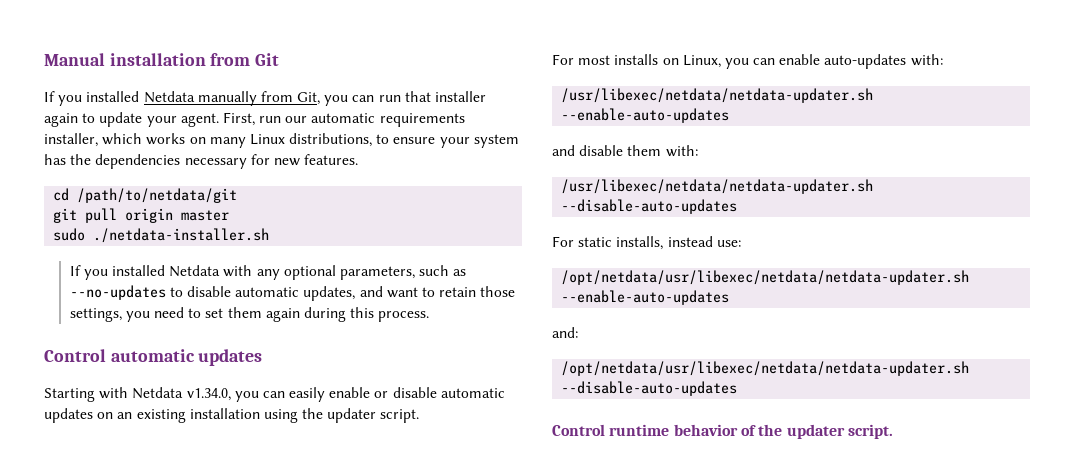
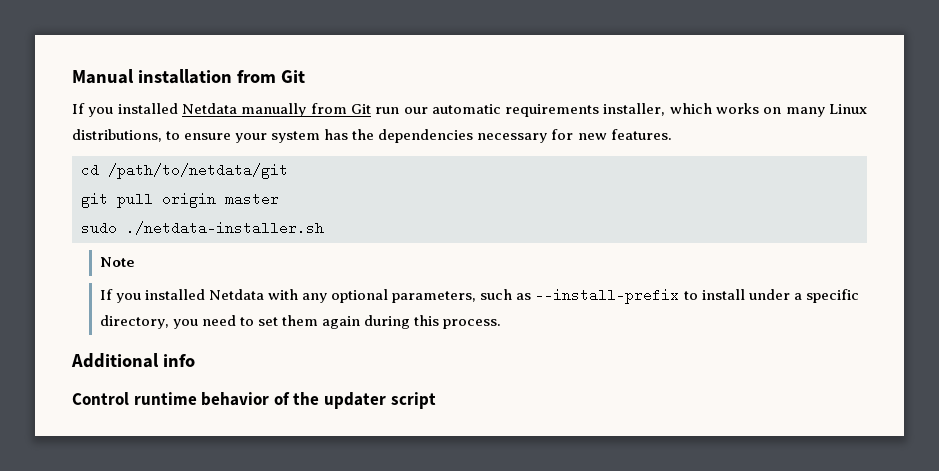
[297,91,487,106] [44,112,255,127] Git, you can run that installer again to update your agent. First, -> [350,104,371,114] Git
(270, 235) none -> [99,257,135,267] // Note
[69,285,516,301] [69,308,122,322] --no-updates to disable automatic updates, and want to retain those settings, -> [535,288,859,304] [99,315,169,329] --install-prefix to install under a specific directory,
[44,349,263,366] [44,387,505,402] [44,408,420,423] [552,54,943,69] [561,88,874,103] [561,108,730,123] [552,145,698,157] [561,179,874,194] [561,199,738,214] [552,236,741,250] [561,270,970,285] [561,290,730,305] [552,327,578,338] [561,361,970,376] [561,381,738,396] Control automatic updates // Starting with Netdata v1.34.0, you can easily enable or disable automatic updates on an existing installation using the updater script. // For most installs on Linux, you can enable auto-updates with: // /usr/libexec/netdata/netdata-updater.sh --enable-auto-updates // and disable them with: // /usr/libexec/netdata/netdata-updater.sh --disable-auto-updates // For static installs, instead use: // /opt/netdata/usr/libexec/netdata/netdata-updater.sh --enable-auto-updates // and: // /opt/netdata/usr/libexec/netdata/netdata-updater.sh --disable-auto-updates -> [71,353,195,368] Additional info
[847,424,893,439] script. -> [390,392,436,409] script

